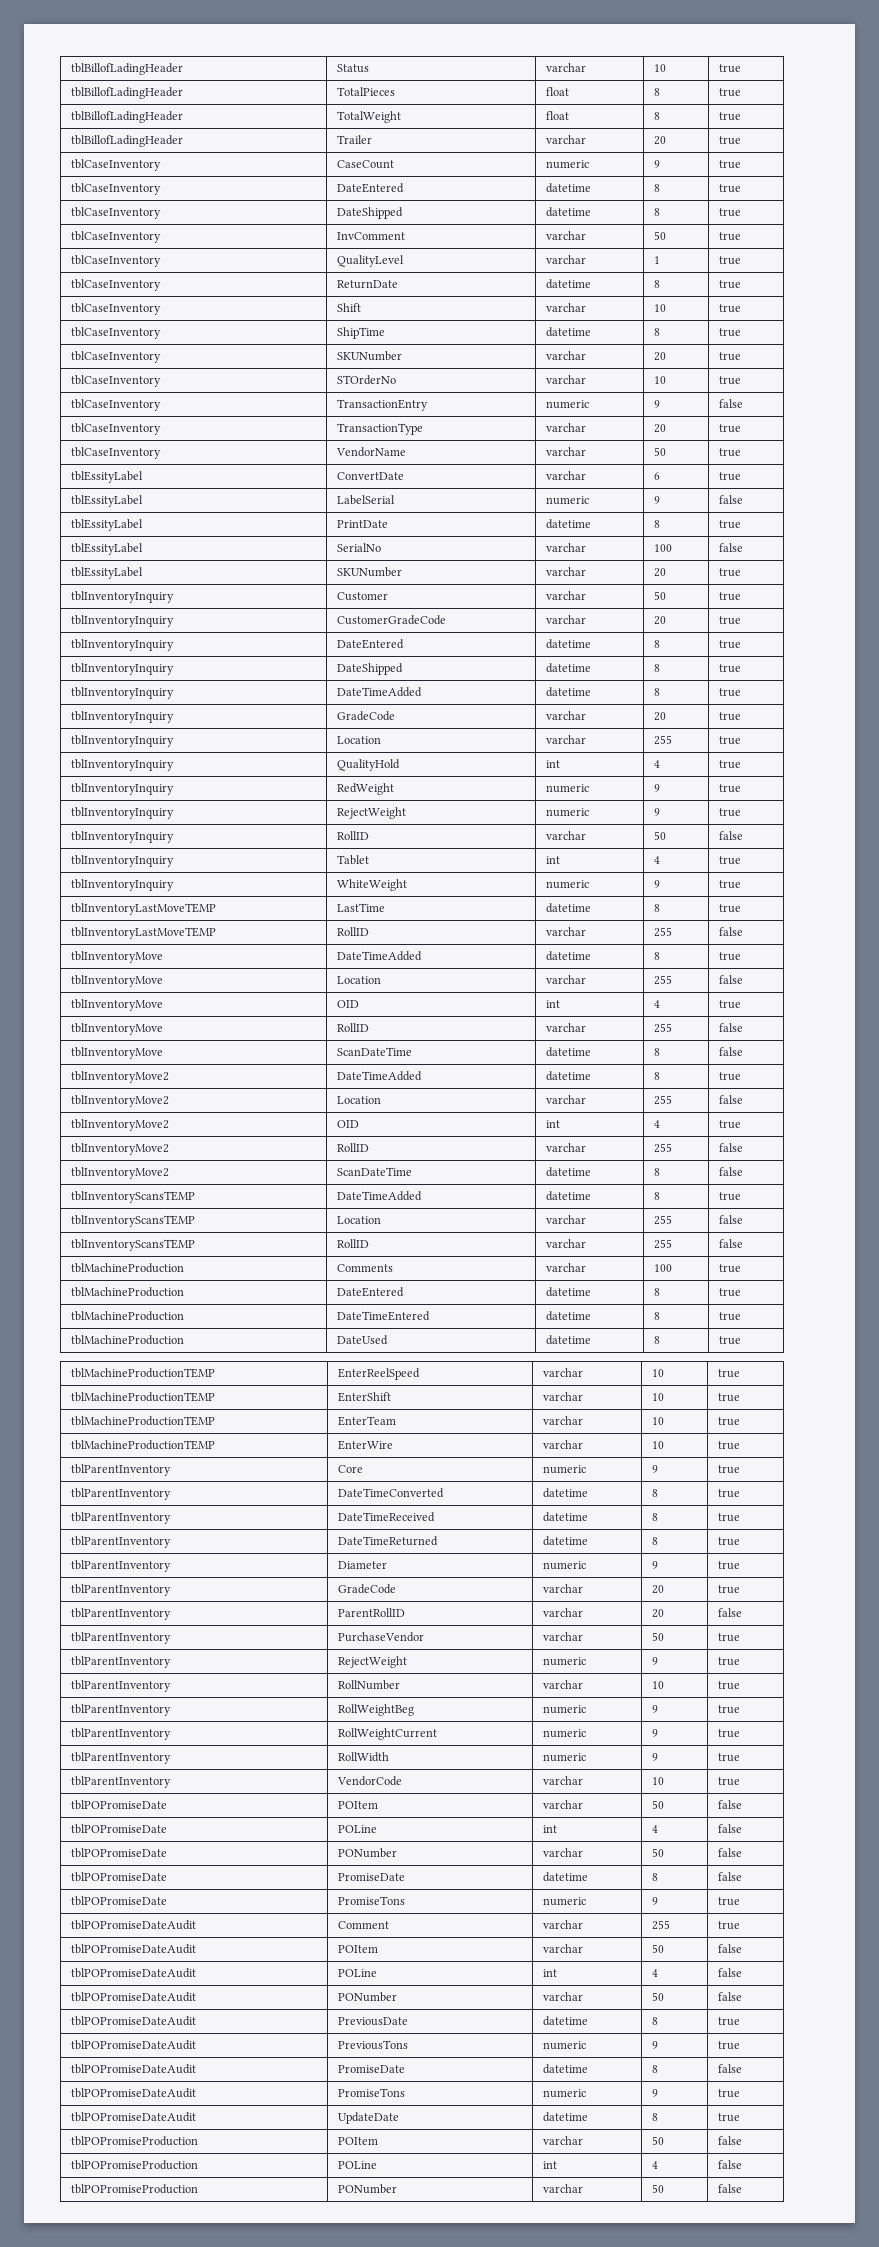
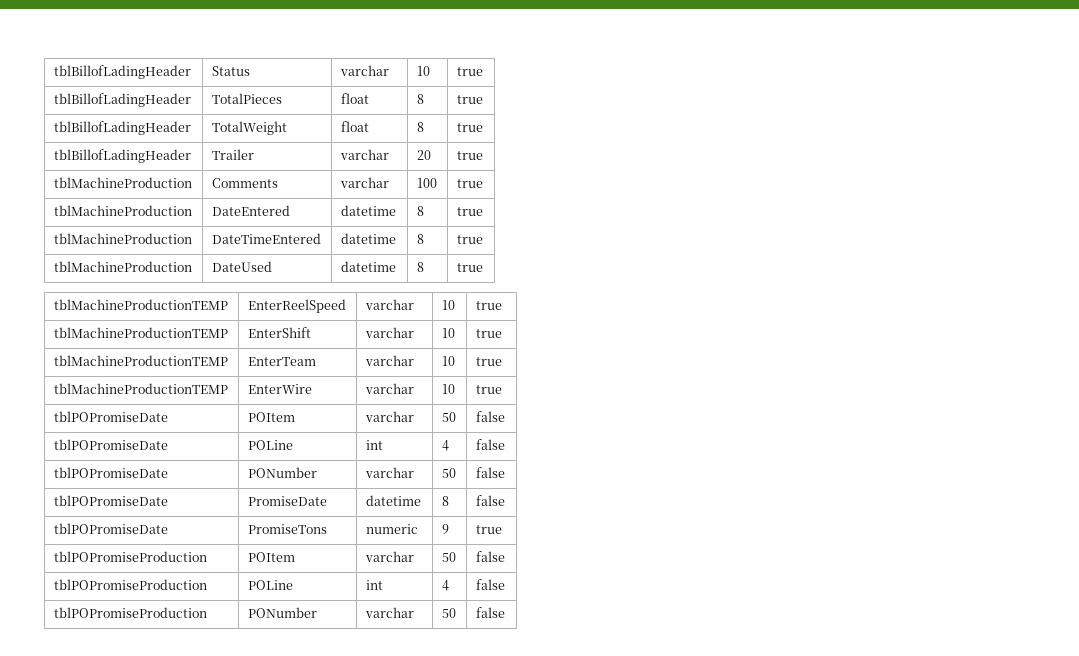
[71,159,162,171] [337,160,395,169] [546,160,590,169] [654,160,661,168] [719,160,742,169] [71,183,162,195] [337,183,405,193] [546,183,592,193] [654,184,661,192] [719,184,742,193] [71,207,162,219] [337,207,404,219] [546,207,592,217] [654,208,661,216] [719,208,742,217] [71,231,162,243] [337,232,406,240] [546,231,587,240] [654,231,667,240] [719,232,742,241] [71,255,162,267] [337,255,405,267] [546,255,587,264] [654,256,661,264] [719,256,742,265] [71,279,162,291] [337,280,399,289] [546,279,592,289] [654,280,661,288] [719,280,742,289] [71,303,162,315] [337,303,362,312] [546,303,587,312] [654,304,667,312] [719,304,742,313] [71,327,162,339] [337,327,386,339] [546,327,592,337] [654,328,661,336] [719,328,742,337] [71,351,162,363] [337,351,403,361] [546,351,587,360] [654,352,667,361] [719,352,742,361] [71,375,162,387] [337,375,397,385] [546,375,587,384] [654,376,667,384] [719,376,742,385] [71,399,162,411] [337,399,429,411] [546,400,590,409] [654,400,661,408] [719,399,744,408] [71,423,162,435] [337,423,424,435] [546,423,587,432] [654,424,667,433] [719,424,742,433] [71,447,162,459] [336,447,407,457] [546,447,587,456] [654,447,667,456] [719,448,742,457] [71,471,144,483] [337,472,405,480] [546,471,587,480] [654,472,661,480] [719,472,742,481] [71,495,144,507] [337,495,396,505] [546,496,590,505] [654,496,661,504] [719,495,744,504] [71,519,144,531] [337,520,389,528] [546,519,592,529] [654,520,661,528] [719,520,742,529] [71,543,144,555] [337,543,382,552] [546,543,587,552] [654,544,673,552] [719,543,744,552] [71,567,144,579] [337,567,403,577] [546,567,587,576] [654,568,667,577] [719,568,742,577] [71,591,175,603] [337,592,389,601] [546,591,587,600] [654,591,667,600] [719,592,742,601] [71,615,175,627] [337,615,447,625] [546,615,587,624] [654,616,667,625] [719,616,742,625] [71,639,175,651] [337,639,405,649] [546,639,592,649] [654,640,661,648] [719,640,742,649] [71,663,175,675] [337,663,404,675] [546,663,592,673] [654,664,661,672] [719,664,742,673] [71,687,175,699] [337,687,423,697] [546,687,592,697] [654,688,661,696] [719,688,742,697] [71,711,175,723] [337,711,396,721] [546,711,587,720] [654,712,667,721] [719,712,742,721] [71,735,175,747] [337,736,382,744] [546,735,587,744] [654,735,673,745] [719,736,742,745] [71,759,175,771] [337,759,401,771] [546,760,561,768] [654,760,661,768] [719,760,742,769] [71,783,175,795] [337,783,395,795] [546,784,590,793] [654,784,661,792] [719,784,742,793] [71,807,175,819] [337,807,407,819] [546,808,590,817] [654,808,661,816] [719,808,742,817] [71,831,175,843] [337,831,370,840] [546,831,587,840] [654,831,667,840] [719,831,744,840] [71,855,175,867] [337,855,370,865] [546,856,561,864] [654,856,661,864] [719,856,742,865] [71,879,175,891] [337,879,408,891] [546,880,590,889] [654,880,661,888] [719,880,742,889] [71,903,217,915] [337,903,386,912] [546,903,592,913] [654,904,661,912] [719,904,742,913] [71,927,217,939] [337,927,370,936] [546,927,587,936] [654,927,673,937] [719,927,744,936] [71,951,164,963] [337,951,423,961] [546,951,592,961] [654,952,661,960] [719,952,742,961] [71,975,164,987] [337,976,382,984] [546,975,587,984] [654,975,673,985] [719,975,744,984] [71,999,164,1011] [337,1000,360,1008] [546,1000,561,1008] [654,1000,661,1008] [719,1000,742,1009] [71,1023,164,1035] [337,1023,370,1032] [546,1023,587,1032] [654,1023,673,1033] [719,1023,744,1032] [71,1047,164,1059] [337,1047,413,1056] [546,1047,592,1057] [654,1048,661,1056] [719,1047,744,1056] [71,1071,170,1083] [337,1071,423,1081] [546,1071,592,1081] [654,1072,661,1080] [719,1072,742,1081] [71,1095,170,1107] [337,1096,382,1104] [546,1095,587,1104] [654,1095,673,1105] [719,1095,744,1104] [71,1119,170,1131] [337,1120,360,1128] [546,1120,561,1128] [654,1120,661,1128] [719,1120,742,1129] [71,1143,170,1155] [337,1143,370,1152] [546,1143,587,1152] [654,1143,673,1153] [719,1143,744,1152] [71,1167,170,1179] [337,1167,413,1176] [546,1167,592,1177] [654,1168,661,1176] [719,1167,744,1176] [71,1191,196,1203] [337,1191,423,1201] [546,1191,592,1201] [654,1192,661,1200] [719,1192,742,1201] [71,1215,196,1227] [337,1216,382,1224] [546,1215,587,1224] [654,1215,673,1225] [719,1215,744,1224] [71,1239,196,1251] [337,1239,370,1248] [546,1239,587,1248] [654,1239,673,1249] [719,1239,744,1248] // tblCaseInventory | CaseCount | numeric | 9 | true // tblCaseInventory | DateEntered | datetime | 8 | true // tblCaseInventory | DateShipped | datetime | 8 | true // tblCaseInventory | InvComment | varchar | 50 | true // tblCaseInventory | QualityLevel | varchar | 1 | true // tblCaseInventory | ReturnDate | datetime | 8 | true // tblCaseInventory | Shift | varchar | 10 | true // tblCaseInventory | ShipTime | datetime | 8 | true // tblCaseInventory | SKUNumber | varchar | 20 | true // tblCaseInventory | STOrderNo | varchar | 10 | true // tblCaseInventory | TransactionEntry | numeric | 9 | false // tblCaseInventory | TransactionType | varchar | 20 | true // tblCaseInventory | VendorName | varchar | 50 | true // tblEssityLabel | ConvertDate | varchar | 6 | true // tblEssityLabel | LabelSerial | numeric | 9 | false // tblEssityLabel | PrintDate | datetime | 8 | true // tblEssityLabel | SerialNo | varchar | 100 | false // tblEssityLabel | SKUNumber | varchar | 20 | true // tblInventoryInquiry | Customer | varchar | 50 | true // tblInventoryInquiry | CustomerGradeCode | varchar | 20 | true // tblInventoryInquiry | DateEntered | datetime | 8 | true // tblInventoryInquiry | DateShipped | datetime | 8 | true // tblInventoryInquiry | DateTimeAdded | datetime | 8 | true // tblInventoryInquiry | GradeCode | varchar | 20 | true // tblInventoryInquiry | Location | varchar | 255 | true // tblInventoryInquiry | QualityHold | int | 4 | true // tblInventoryInquiry | RedWeight | numeric | 9 | true // tblInventoryInquiry | RejectWeight | numeric | 9 | true // tblInventoryInquiry | RollID | varchar | 50 | false // tblInventoryInquiry | Tablet | int | 4 | true // tblInventoryInquiry | WhiteWeight | numeric | 9 | true // tblInventoryLastMoveTEMP | LastTime | datetime | 8 | true // tblInventoryLastMoveTEMP | RollID | varchar | 255 | false // tblInventoryMove | DateTimeAdded | datetime | 8 | true // tblInventoryMove | Location | varchar | 255 | false // tblInventoryMove | OID | int | 4 | true // tblInventoryMove | RollID | varchar | 255 | false // tblInventoryMove | ScanDateTime | datetime | 8 | false // tblInventoryMove2 | DateTimeAdded | datetime | 8 | true // tblInventoryMove2 | Location | varchar | 255 | false // tblInventoryMove2 | OID | int | 4 | true // tblInventoryMove2 | RollID | varchar | 255 | false // tblInventoryMove2 | ScanDateTime | datetime | 8 | false // tblInventoryScansTEMP | DateTimeAdded | datetime | 8 | true // tblInventoryScansTEMP | Location | varchar | 255 | false // tblInventoryScansTEMP | RollID | varchar | 255 | false -> (483, 155) none
[71,1464,172,1476] [338,1465,364,1473] [543,1465,587,1474] [652,1465,659,1473] [718,1465,741,1474] [71,1488,172,1500] [338,1488,445,1498] [543,1488,589,1498] [652,1489,659,1497] [718,1489,741,1498] [71,1512,172,1524] [338,1512,436,1522] [543,1512,589,1522] [652,1513,659,1521] [718,1513,741,1522] [71,1536,172,1548] [338,1536,439,1546] [543,1536,589,1546] [652,1537,659,1545] [718,1537,741,1546] [71,1560,172,1572] [338,1561,388,1569] [543,1561,587,1570] [652,1561,659,1569] [718,1561,741,1570] [71,1584,172,1596] [338,1584,397,1594] [543,1584,584,1593] [652,1585,665,1594] [718,1585,741,1594] [71,1608,172,1620] [338,1608,406,1617] [543,1608,584,1617] [652,1609,665,1618] [718,1608,743,1617] [71,1632,172,1644] [338,1632,425,1642] [543,1632,584,1641] [652,1632,665,1641] [718,1633,741,1642] [71,1656,172,1668] [338,1656,408,1668] [543,1657,587,1666] [652,1657,659,1665] [718,1657,741,1666] [71,1680,172,1692] [338,1680,401,1690] [543,1680,584,1689] [652,1681,665,1689] [718,1681,741,1690] [71,1704,172,1716] [338,1704,415,1716] [543,1705,587,1714] [652,1705,659,1713] [718,1705,741,1714] [71,1728,172,1740] [338,1728,438,1740] [543,1729,587,1738] [652,1729,659,1737] [718,1729,741,1738] [71,1752,172,1764] [338,1752,390,1762] [543,1753,587,1762] [652,1753,659,1761] [718,1753,741,1762] [71,1776,172,1788] [337,1776,403,1786] [543,1776,584,1785] [652,1777,665,1785] [718,1777,741,1786] // tblParentInventory | Core | numeric | 9 | true // tblParentInventory | DateTimeConverted | datetime | 8 | true // tblParentInventory | DateTimeReceived | datetime | 8 | true // tblParentInventory | DateTimeReturned | datetime | 8 | true // tblParentInventory | Diameter | numeric | 9 | true // tblParentInventory | GradeCode | varchar | 20 | true // tblParentInventory | ParentRollID | varchar | 20 | false // tblParentInventory | PurchaseVendor | varchar | 50 | true // tblParentInventory | RejectWeight | numeric | 9 | true // tblParentInventory | RollNumber | varchar | 10 | true // tblParentInventory | RollWeightBeg | numeric | 9 | true // tblParentInventory | RollWeightCurrent | numeric | 9 | true // tblParentInventory | RollWidth | numeric | 9 | true // tblParentInventory | VendorCode | varchar | 10 | true -> (502, 389) none
[71,1920,197,1930] [338,1921,390,1929] [543,1920,584,1929] [652,1920,671,1930] [718,1921,741,1930] [71,1944,197,1954] [338,1945,379,1953] [543,1944,584,1953] [652,1944,665,1953] [718,1944,743,1953] [71,1968,197,1978] [338,1969,378,1977] [543,1969,558,1977] [652,1969,659,1977] [718,1968,743,1977] [71,1992,197,2002] [338,1992,398,2002] [543,1992,584,2001] [652,1992,665,2001] [718,1992,743,2001] [71,2016,197,2026] [338,2017,409,2026] [543,2016,589,2026] [652,2017,659,2025] [718,2017,741,2026] [71,2040,197,2050] [338,2040,409,2050] [543,2041,587,2050] [652,2041,659,2049] [718,2041,741,2050] [71,2064,197,2074] [338,2065,406,2073] [543,2064,589,2074] [652,2065,659,2073] [718,2064,743,2073] [71,2088,197,2098] [338,2088,406,2097] [543,2089,587,2098] [652,2089,659,2097] [718,2089,741,2098] [71,2112,197,2122] [338,2112,400,2124] [543,2112,589,2122] [652,2113,659,2121] [718,2113,741,2122] // tblPOPromiseDateAudit | Comment | varchar | 255 | true // tblPOPromiseDateAudit | POItem | varchar | 50 | false // tblPOPromiseDateAudit | POLine | int | 4 | false // tblPOPromiseDateAudit | PONumber | varchar | 50 | false // tblPOPromiseDateAudit | PreviousDate | datetime | 8 | true // tblPOPromiseDateAudit | PreviousTons | numeric | 9 | true // tblPOPromiseDateAudit | PromiseDate | datetime | 8 | false // tblPOPromiseDateAudit | PromiseTons | numeric | 9 | true // tblPOPromiseDateAudit | UpdateDate | datetime | 8 | true -> (502, 529) none

